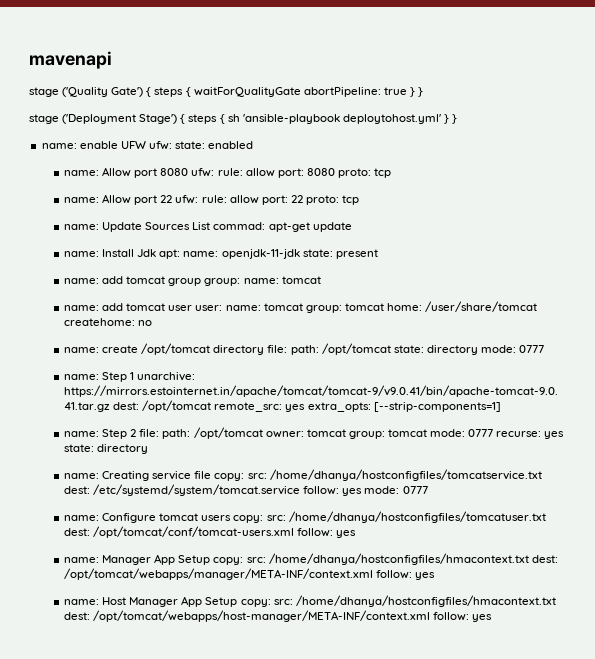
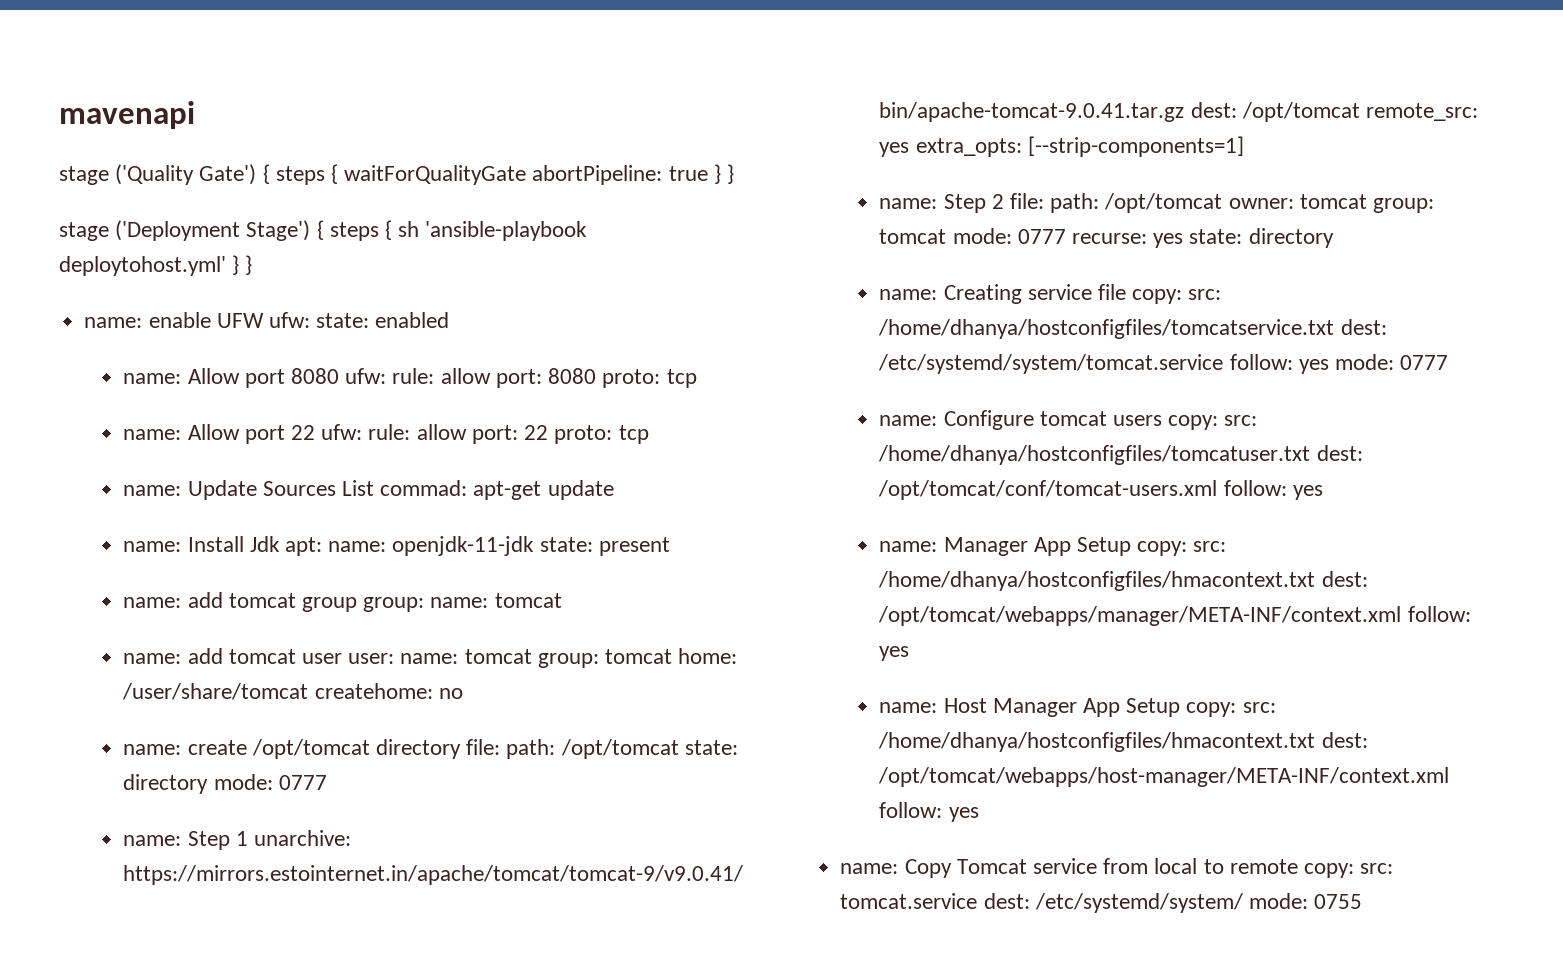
(493, 618) none -> [840,858,1394,878] [840,893,1363,913] // name: Copy Tomcat service from local to remote copy: src: tomcat.service dest: /etc/systemd/system/ mode: 0755

